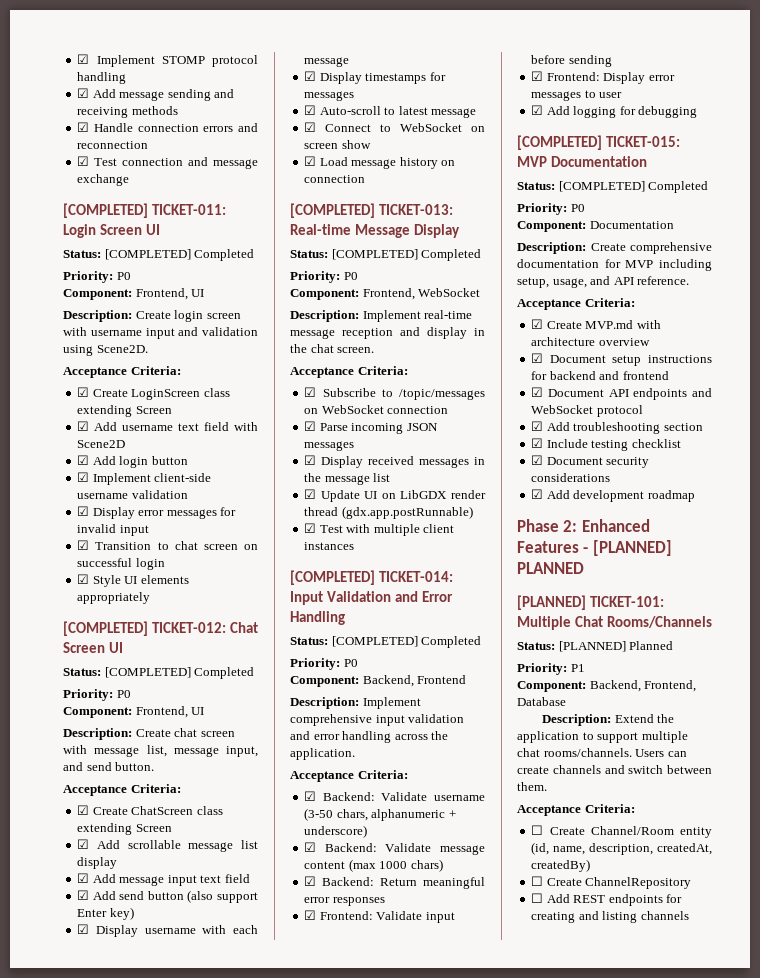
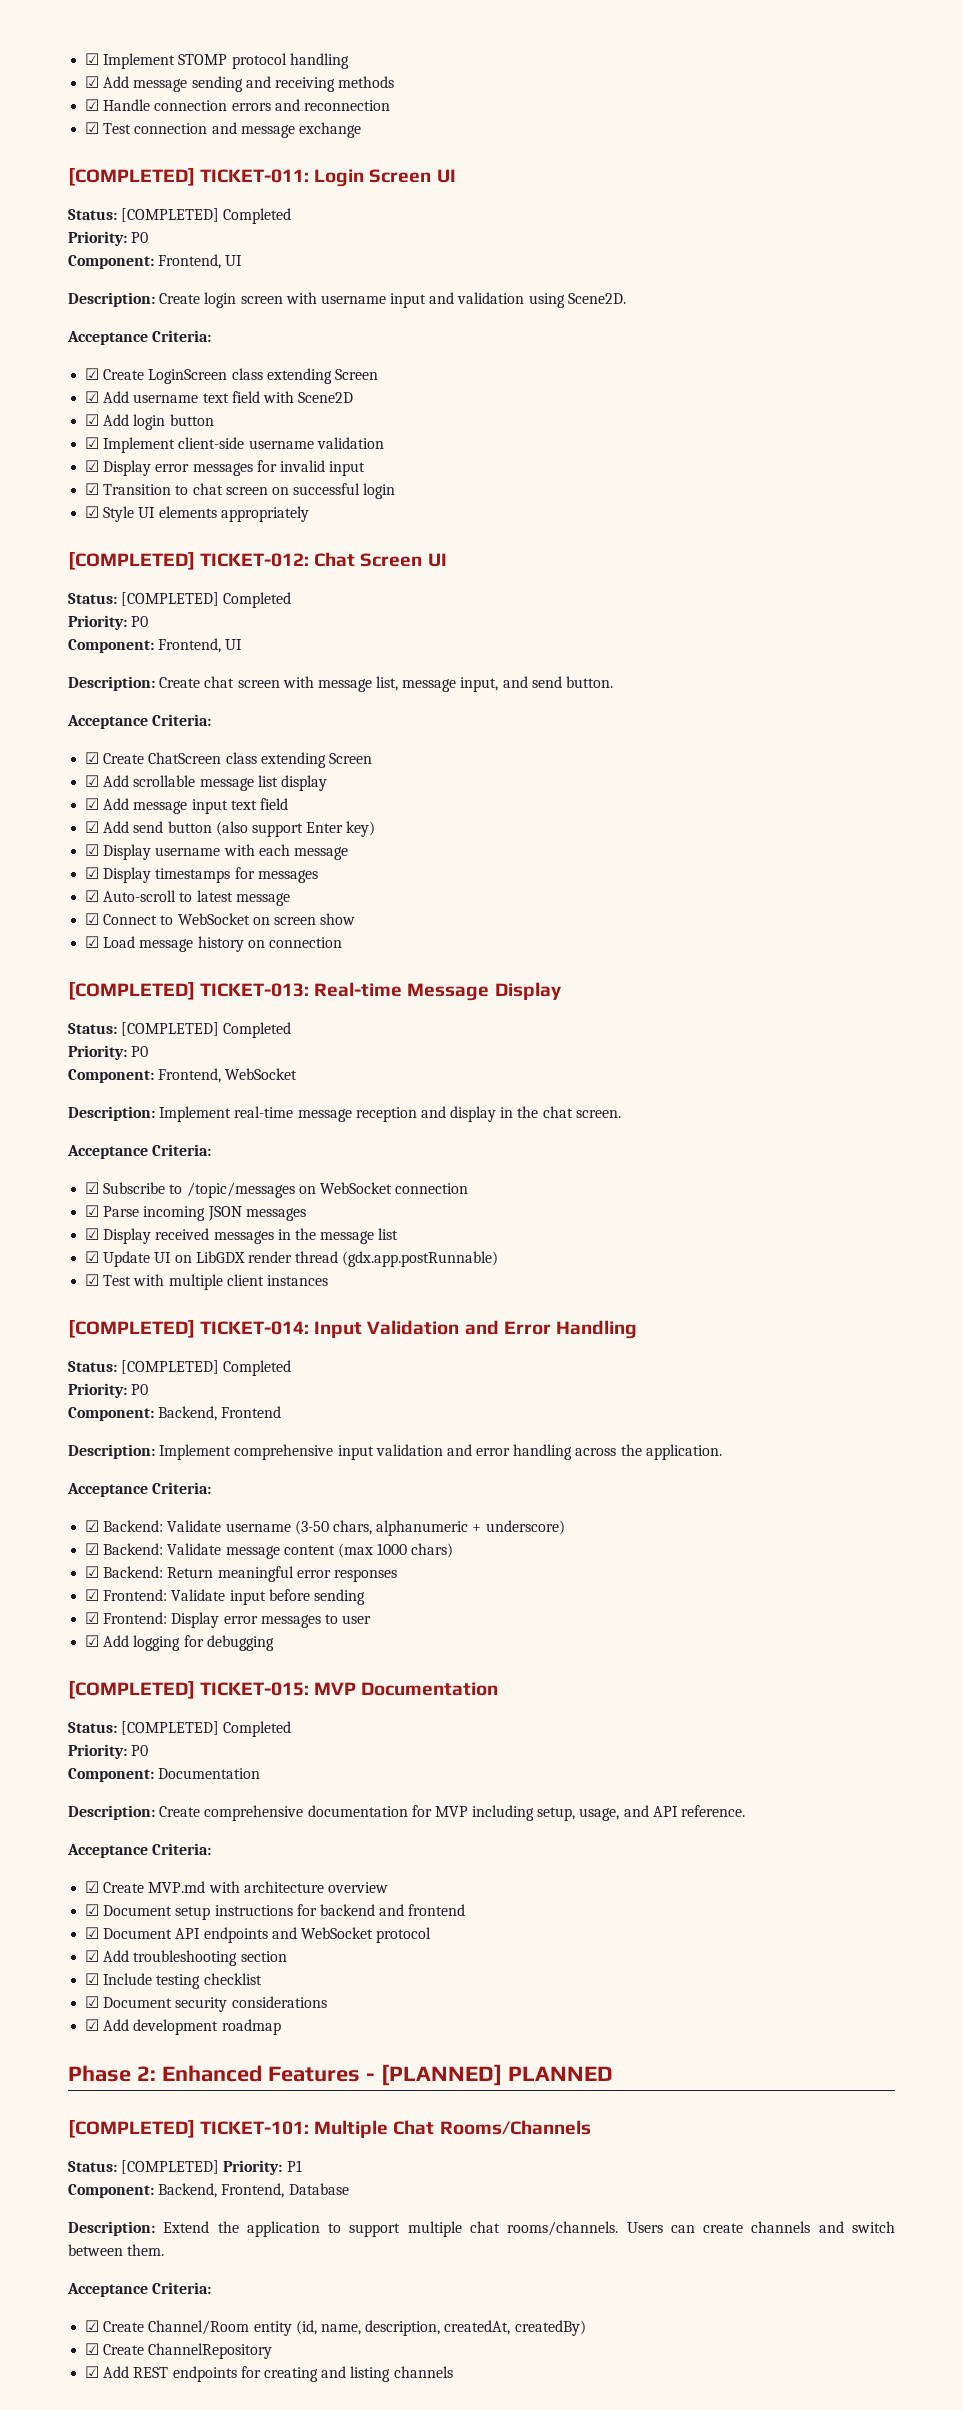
[517,595,586,610] [PLANNED] -> [68,2120,195,2138] [COMPLETED]
[558,641,674,652] [PLANNED] Planned // -> [121,2160,220,2174] [COMPLETED]
[531,825,544,835] ☐ -> [85,2320,100,2332] ☑
[531,876,544,886] ☐ -> [85,2343,100,2355] ☑
[531,893,544,903] ☐ -> [85,2366,100,2378] ☑

